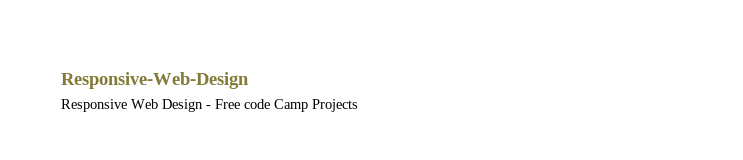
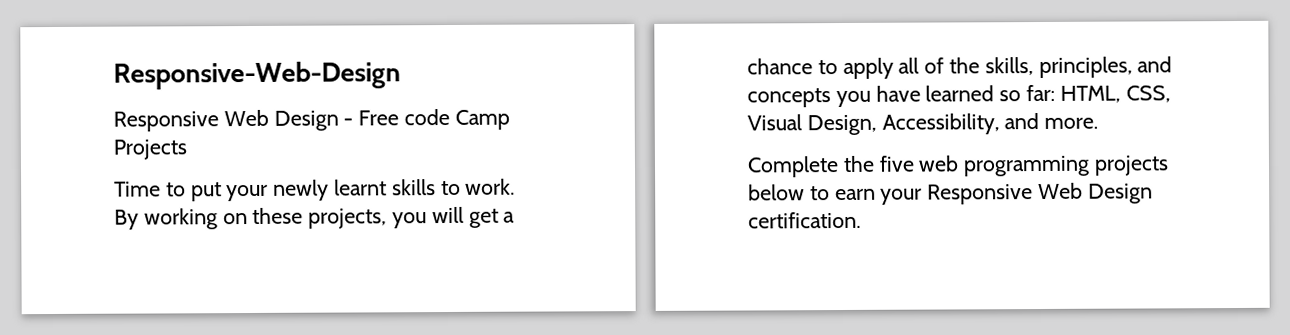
(358, 105) none -> [114,178,516,202] [114,206,516,230] [747,56,1173,79] [747,84,1171,108] [747,113,1099,136] [747,155,1170,178] [748,182,1153,205] [748,211,861,229] // Time to put your newly learnt skills to work. By working on these projects, you will get a chance to apply all of the skills, principles, and concepts you have learned so far: HTML, CSS, Visual Design, Accessibility, and more. // Complete the five web programming projects below to earn your Responsive Web Design certification.

